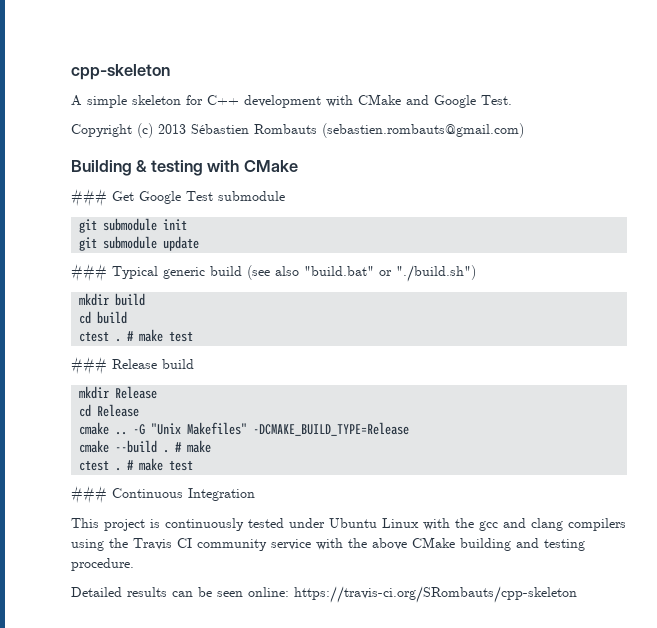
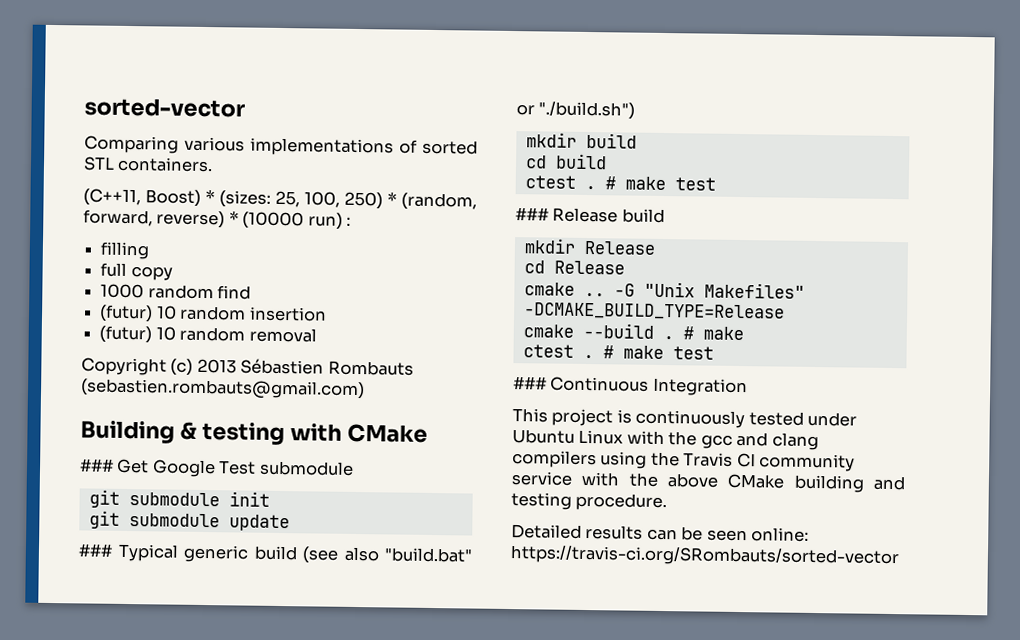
[71,64,170,80] [71,94,512,108] cpp-skeleton // A simple skeleton for C++ development with CMake and Google Test. -> [84,97,246,118] [84,135,478,157] [83,156,214,173] [83,188,477,211] [83,209,352,230] [100,241,150,260] [100,262,173,281] [100,283,252,300] [99,304,327,323] [99,325,317,344] sorted-vector // Comparing various implementations of sorted STL containers. // (C++11, Boost) * (sizes: 25, 100, 250) * (random, forward, reverse) * (10000 run) : // filling // full copy // 1000 random find // (futur) 10 random insertion // (futur) 10 random removal
[294,586,577,603] https://travis-ci.org/SRombauts/cpp-skeleton -> [510,545,900,568] https://travis-ci.org/SRombauts/sorted-vector

